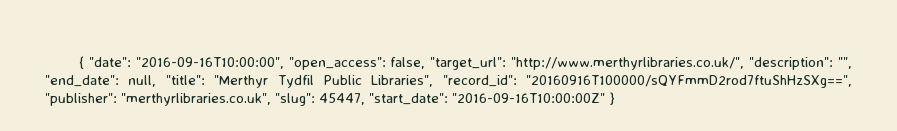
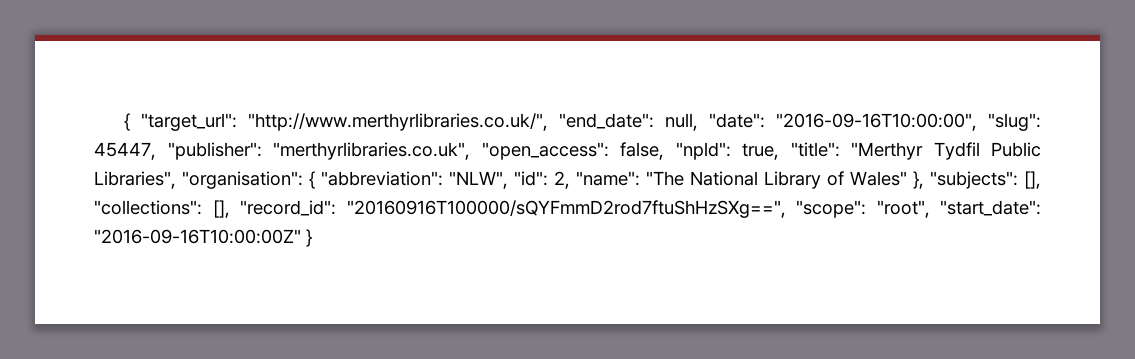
[78,56,853,70] [45,75,157,87] { "date": "2016-09-16T10:00:00", "open_access": false, "target_url": "http://www.merthyrlibraries.co.uk/", "description": "", "end_date": null, -> [124,113,1041,131] [94,142,779,160] { "target_url": "http://www.merthyrlibraries.co.uk/", "end_date": null, "date": "2016-09-16T10:00:00", "slug": 45447, "publisher": "merthyrlibraries.co.uk", "open_access": false, "npld": true,
[442,75,852,88] [45,93,365,106] "record_id": "20160916T100000/sQYFmmD2rod7ftuShHzSXg==", "publisher": "merthyrlibraries.co.uk", "slug": 45447, -> [182,171,1041,189] [94,200,930,218] "organisation": { "abbreviation": "NLW", "id": 2, "name": "The National Library of Wales" }, "subjects": [], "collections": [], "record_id": "20160916T100000/sQYFmmD2rod7ftuShHzSXg==", "scope": "root",

